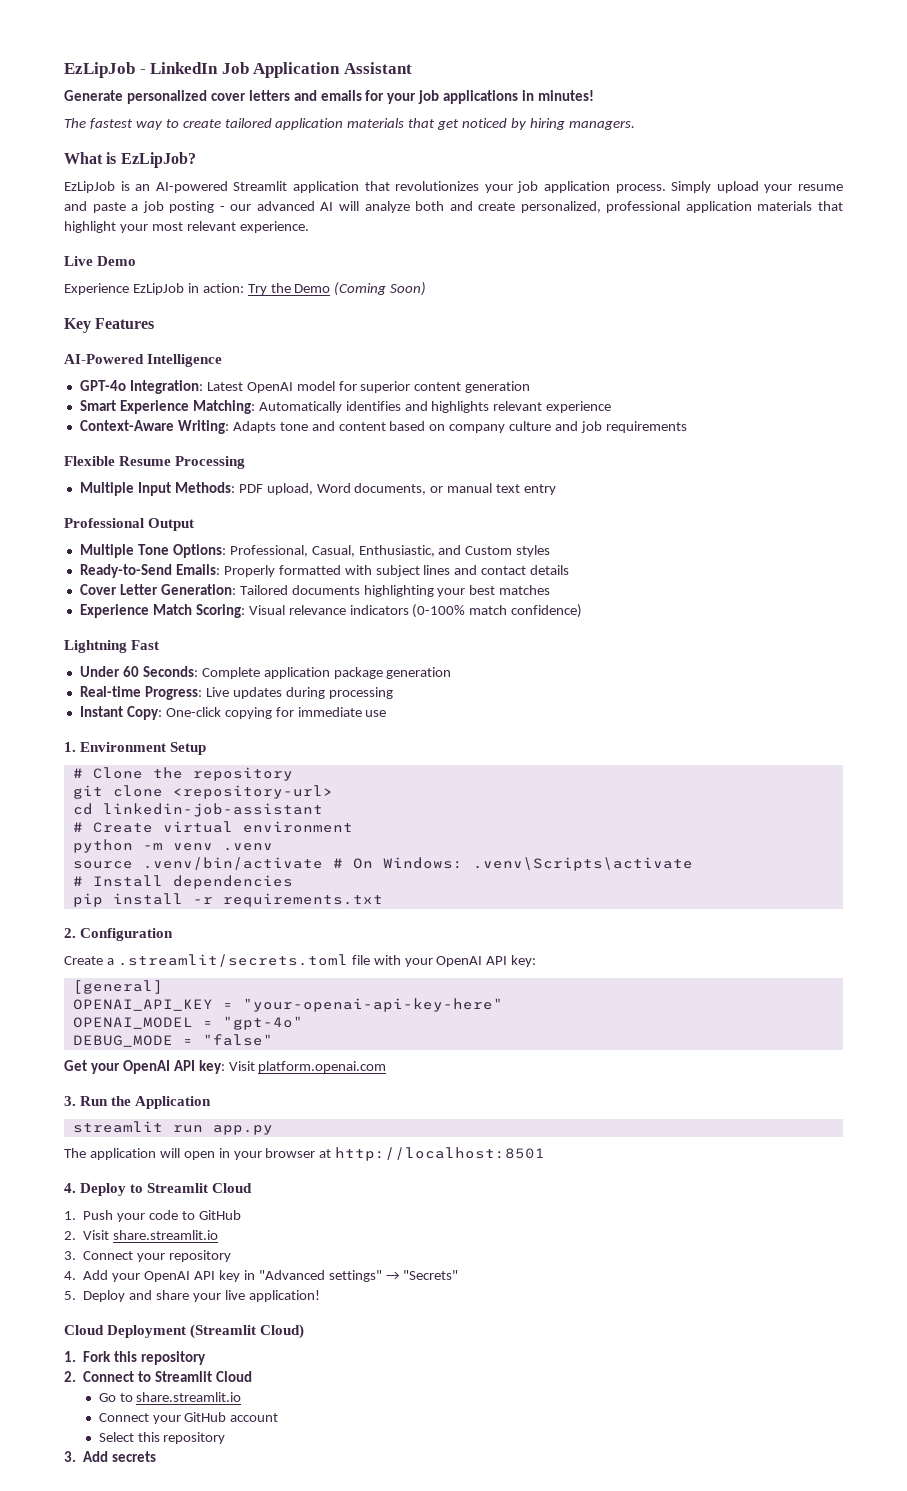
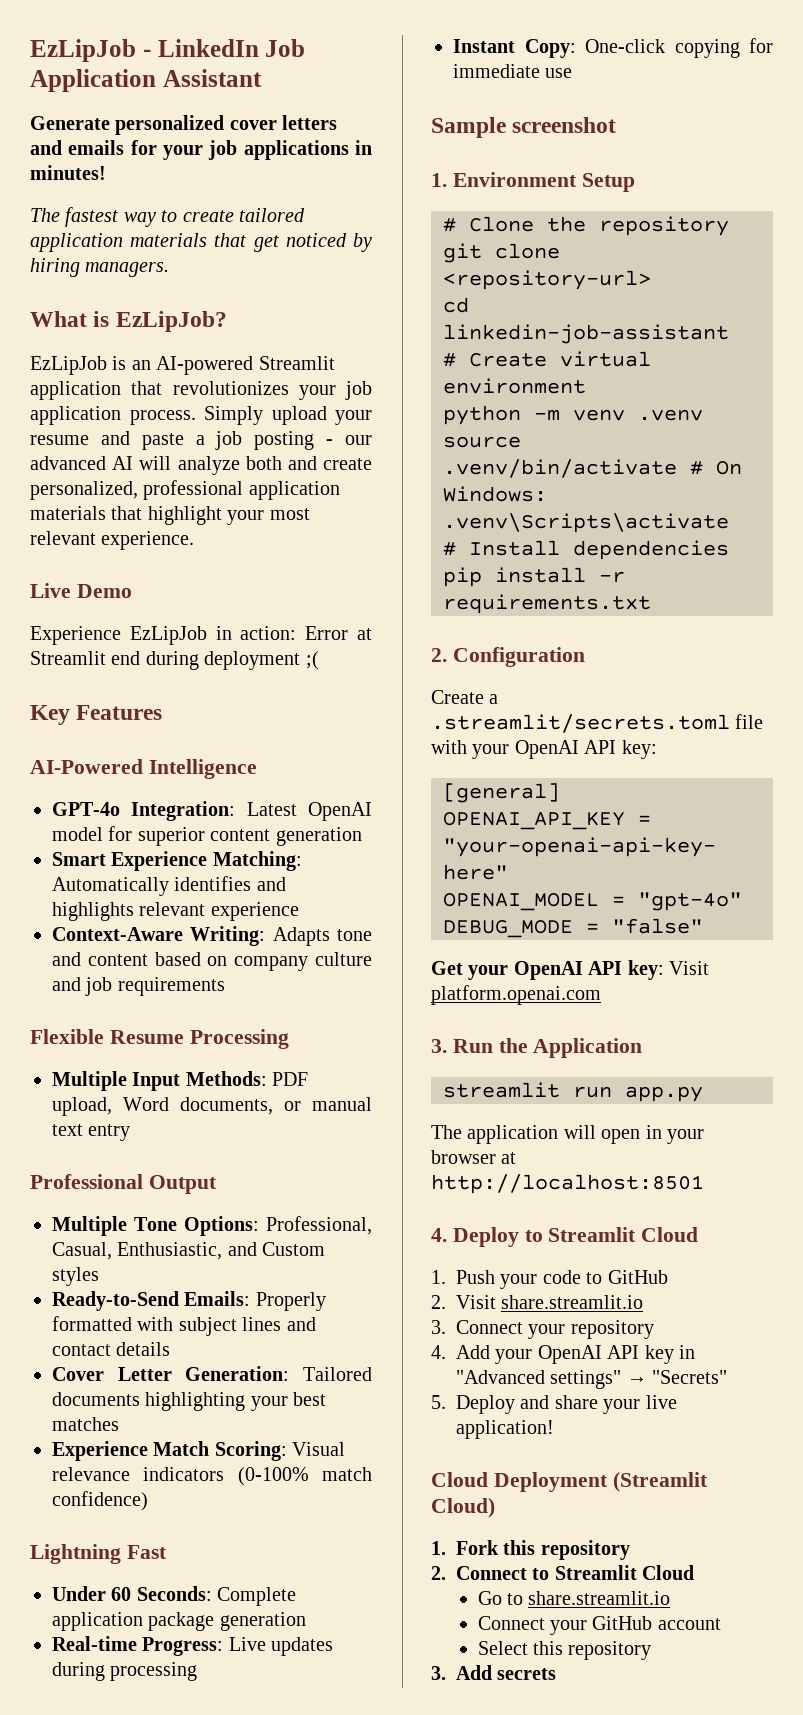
[247,282,427,296] Try the Demo (Coming Soon) -> [305,626,373,640] [30,651,319,670] Error at Streamlit end during deployment ;(
(387, 713) none -> [431,117,617,138] // Sample screenshot

